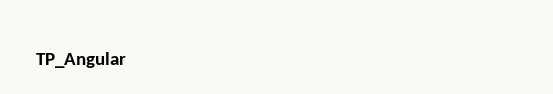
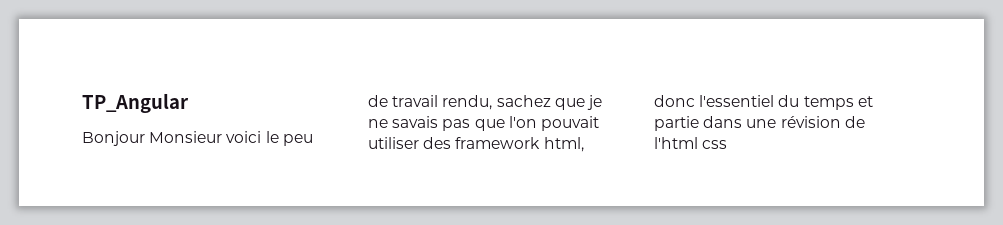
(126, 60) none -> [82,131,313,146] [368,95,602,110] [368,116,599,131] [368,137,584,152] [654,95,873,110] [654,116,865,131] [654,137,728,149] // Bonjour Monsieur voici le peu de travail rendu, sachez que je ne savais pas que l'on pouvait utiliser des framework html, donc l'essentiel du temps et partie dans une révision de l'html css

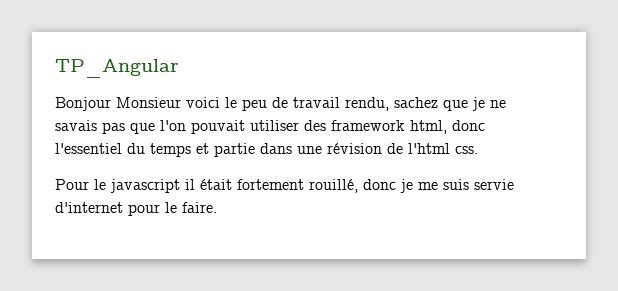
[702,140,728,149] css -> [455,146,478,154] [55,179,514,193] [55,202,217,216] css. // Pour le javascript il était fortement rouillé, donc je me suis servie d'internet pour le faire.

